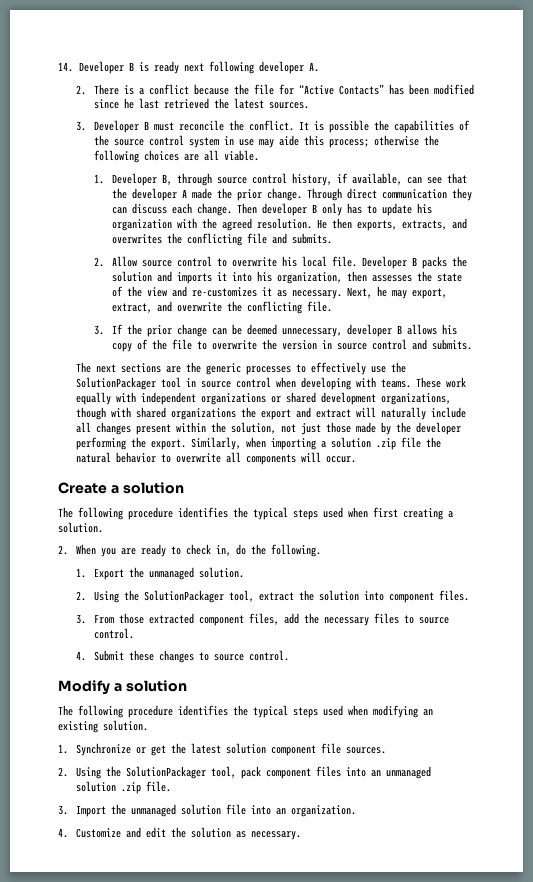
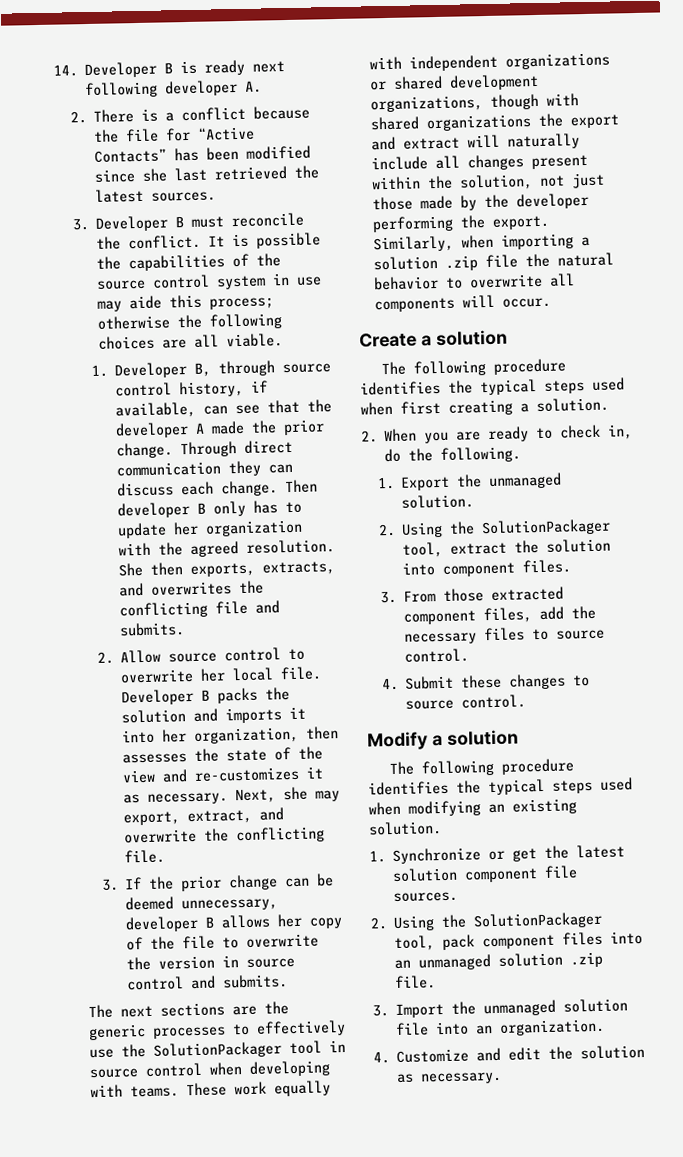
[123,98,134,109] he -> [142,168,168,182] she
[416,203,432,214] his -> [173,521,200,536] her
[316,219,327,229] He -> [118,562,144,577] She
[281,256,297,267] his -> [200,668,227,682] her
[256,271,272,282] his -> [161,729,188,743] her
[376,286,387,297] he -> [283,786,309,801] she
[441,324,457,335] his -> [277,913,303,928] her

